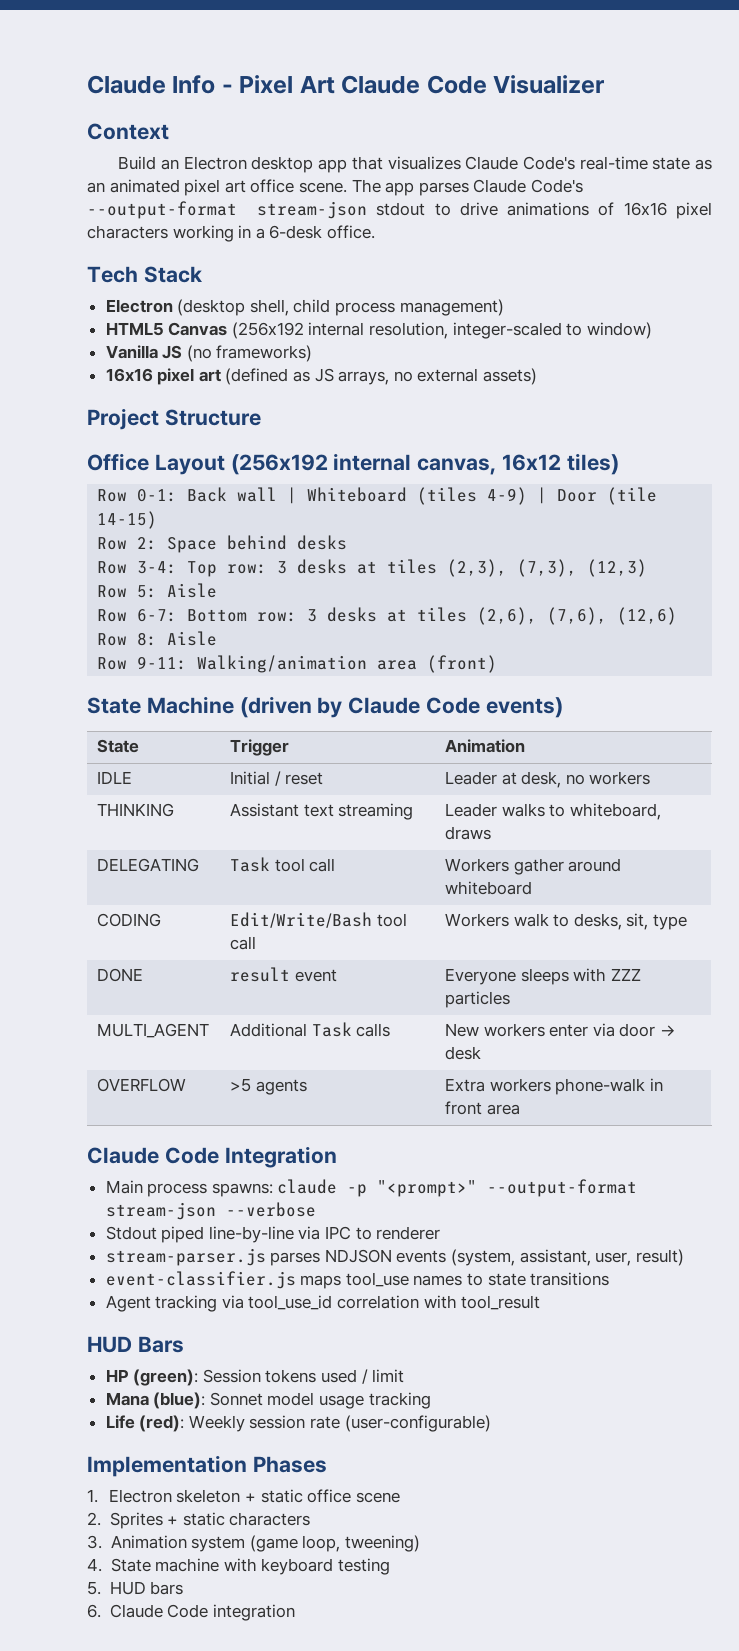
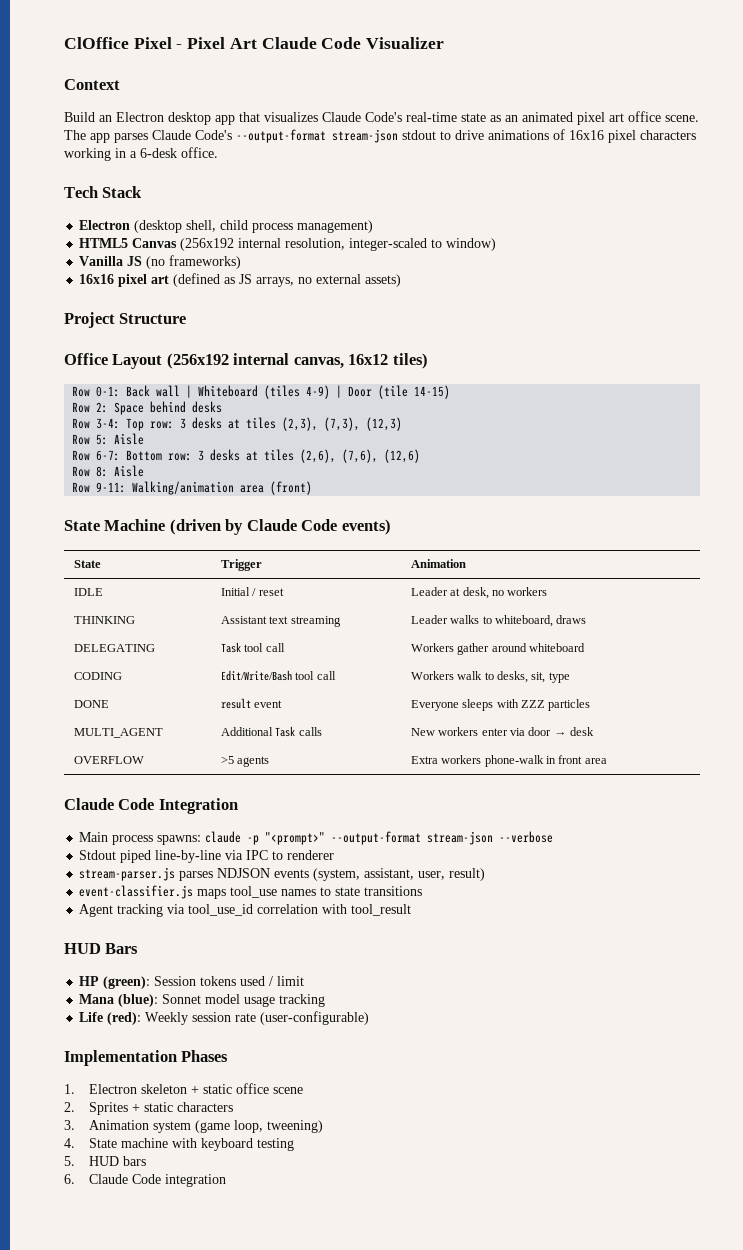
[87,75,216,94] Claude Info -> [64,37,172,49] ClOffice Pixel

